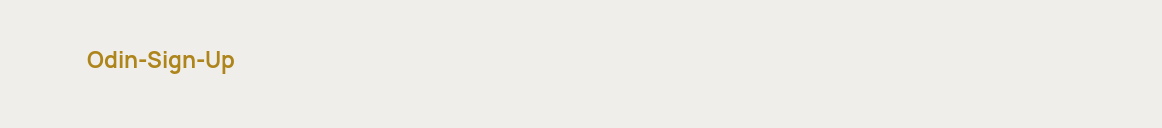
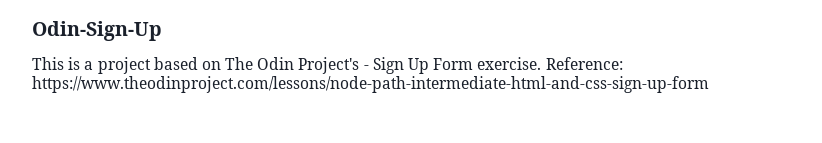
(235, 62) none -> [32,57,623,74] [32,76,709,93] // This is a project based on The Odin Project's - Sign Up Form exercise. Reference: https://www.theodinproject.com/lessons/node-path-intermediate-html-and-css-sign-up-form

